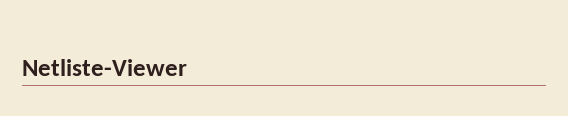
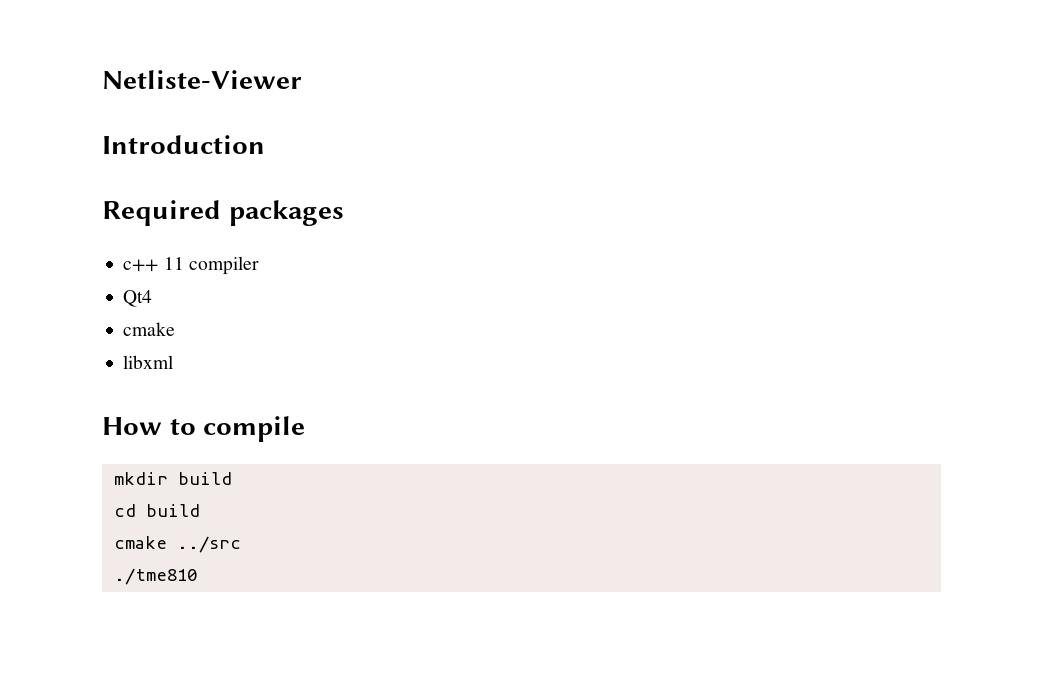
(187, 67) none -> [102,135,265,154] [102,200,344,226] [123,256,259,275] [123,290,153,307] [123,322,176,336] [123,355,174,369] [102,416,306,442] [113,472,232,485] [113,504,200,517] [113,536,241,553] [113,568,197,585] // Introduction // Required packages // c++ 11 compiler // Qt4 // cmake // libxml // How to compile // mkdir build // cd build // cmake ../src // ./tme810

